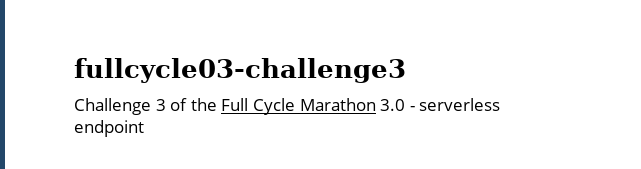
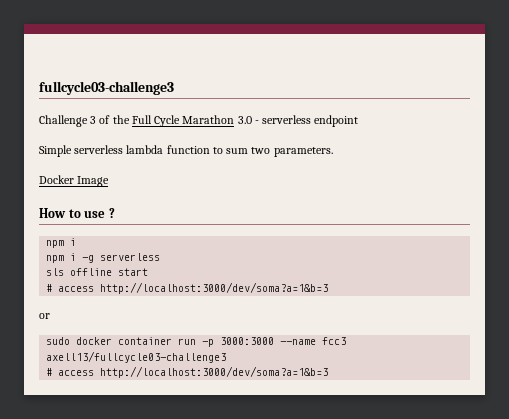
(144, 128) none -> [39,145,333,157] [39,175,110,187] [39,208,115,218] [46,238,77,248] [46,253,161,263] [46,268,149,276] [46,282,329,294] [39,313,50,319] [46,337,347,347] [46,351,227,363] [46,366,329,378] // Simple serverless lambda function to sum two parameters. // Docker Image // How to use ? // npm i // npm i -g serverless // sls offline start // # access http://localhost:3000/dev/soma?a=1&b=3 // or // sudo docker container run -p 3000:3000 --name fcc3 axell13/fullcycle03-challenge3 // # access http://localhost:3000/dev/soma?a=1&b=3

